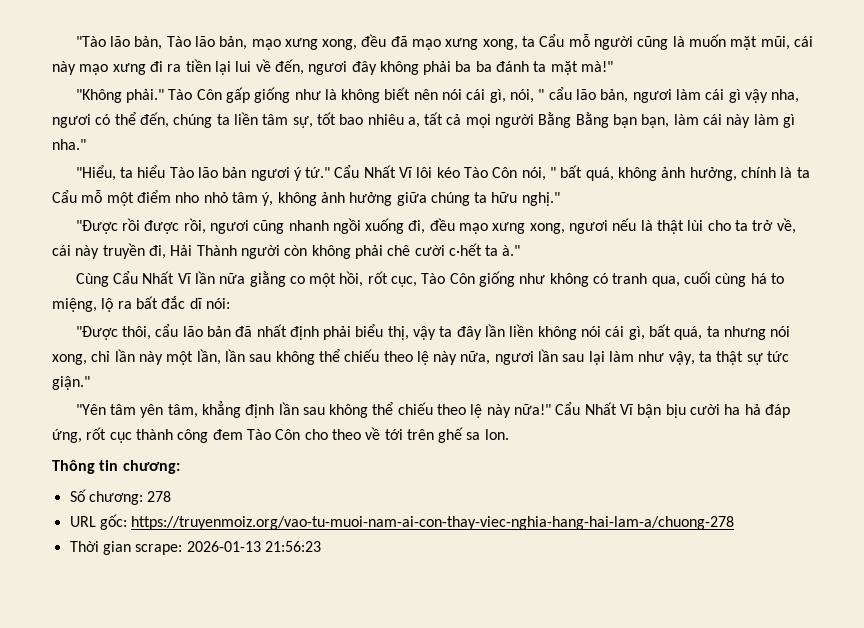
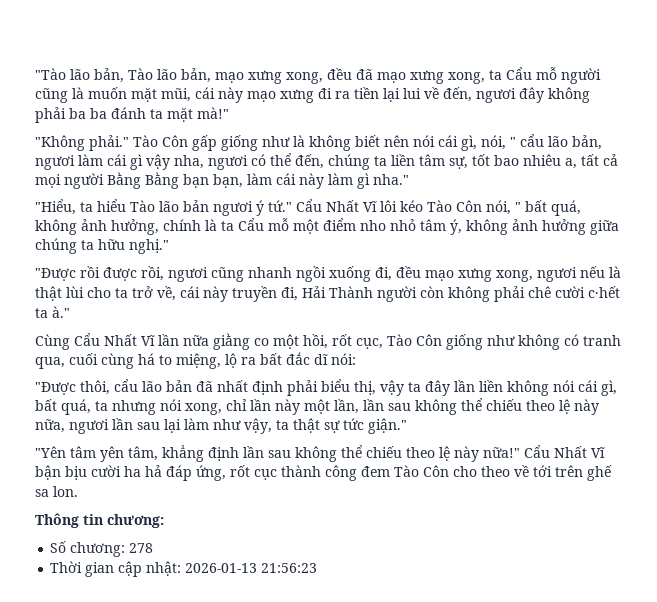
[69,514,735,530] // URL gốc: https://truyenmoiz.org/vao-tu-muoi-nam-ai-con-thay-viec-nghia-hang-hai-lam-a/chuong-278 -> (154, 548) none
[135,544,183,555] scrape: -> [118,561,182,577] cập nhật:

